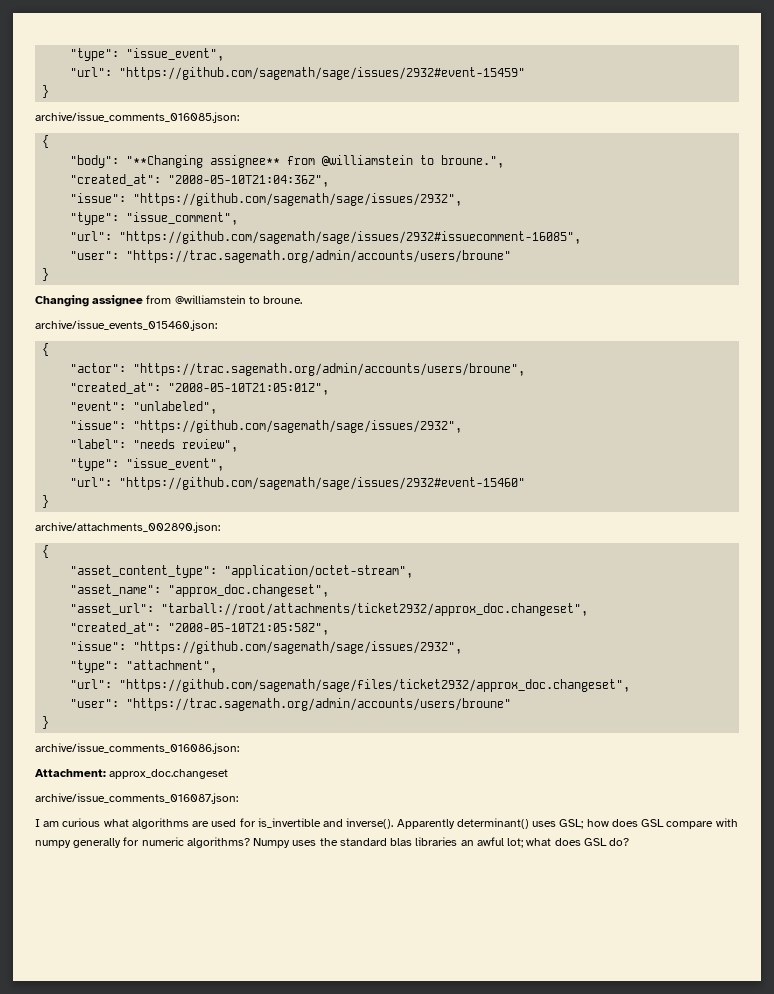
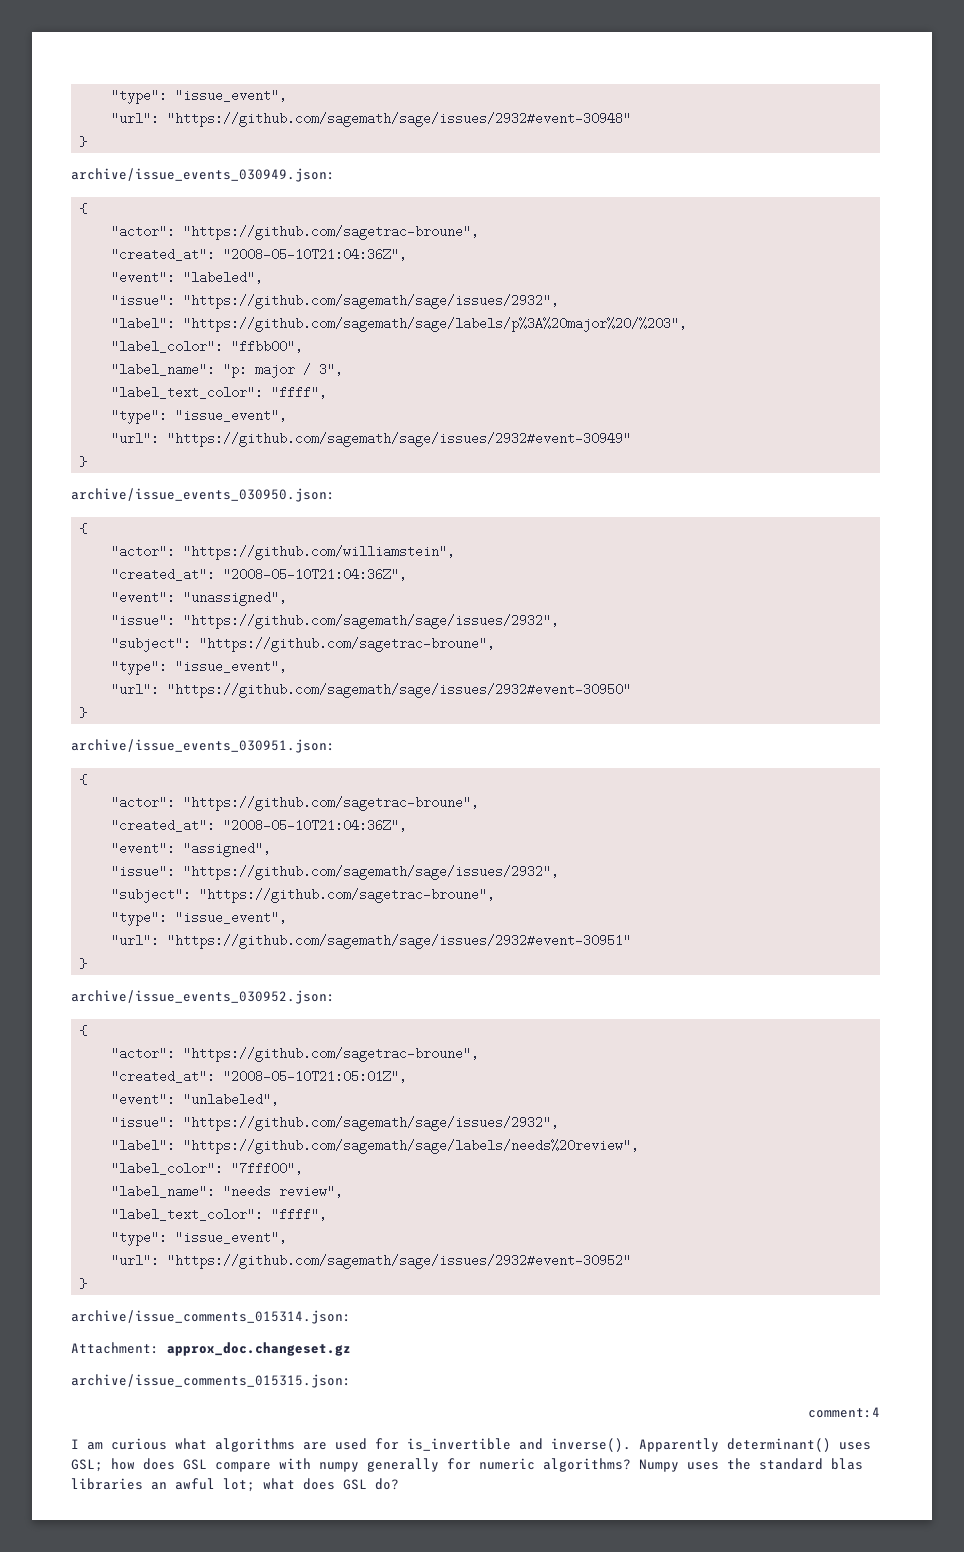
[70,48,225,61] [70,67,526,80] [42,85,50,98] [35,112,239,123] [42,135,50,148] [70,155,505,168] [70,174,330,187] [70,193,463,206] [70,212,239,225] [70,231,582,244] [70,250,512,263] [42,268,50,281] [35,295,303,307] [35,320,217,331] [42,343,50,356] [70,363,526,376] "type": "issue_event", // "url": "https://github.com/sagemath/sage/issues/2932#event-15459" // } // archive/issue_comments_016085.json: // { // "body": "**Changing assignee** from @williamstein to broune.", // "created_at": "2008-05-10T21:04:36Z", // "issue": "https://github.com/sagemath/sage/issues/2932", // "type": "issue_comment", // "url": "https://github.com/sagemath/sage/issues/2932#issuecomment-16085", // "user": "https://trac.sagemath.org/admin/accounts/users/broune" // } // Changing assignee from @williamstein to broune. // archive/issue_events_015460.json: // { // "actor": "https://trac.sagemath.org/admin/accounts/users/broune", -> [111,89,288,104] [111,112,632,127] [79,136,88,147] [71,168,335,182] [79,203,88,214] [111,225,480,240] [111,248,408,261] [111,271,264,284] [111,294,560,309] [111,317,688,332] [111,340,304,353] [111,363,344,378] [111,386,328,399] [111,409,288,424] [111,432,632,447] [79,456,88,467] [71,488,335,502] [79,523,88,534] [111,545,456,560] [111,568,408,581] [111,591,288,606] [111,614,560,629] [111,637,496,652] [111,660,288,675] [111,683,632,698] [79,707,88,718] [71,739,335,753] [79,774,88,785] [111,796,480,811] [111,819,408,832] [111,842,272,857] [111,865,560,880] [111,888,496,903] [111,911,288,926] [111,934,632,949] [79,958,88,969] [71,990,335,1004] [79,1025,88,1036] [111,1047,480,1062] "type": "issue_event", // "url": "https://github.com/sagemath/sage/issues/2932#event-30948" // } // archive/issue_events_030949.json: // { // "actor": "https://github.com/sagetrac-broune", // "created_at": "2008-05-10T21:04:36Z", // "event": "labeled", // "issue": "https://github.com/sagemath/sage/issues/2932", // "label": "https://github.com/sagemath/sage/labels/p%3A%20major%20/%203", // "label_color": "ffbb00", // "label_name": "p: major / 3", // "label_text_color": "ffff", // "type": "issue_event", // "url": "https://github.com/sagemath/sage/issues/2932#event-30949" // } // archive/issue_events_030950.json: // { // "actor": "https://github.com/williamstein", // "created_at": "2008-05-10T21:04:36Z", // "event": "unassigned", // "issue": "https://github.com/sagemath/sage/issues/2932", // "subject": "https://github.com/sagetrac-broune", // "type": "issue_event", // "url": "https://github.com/sagemath/sage/issues/2932#event-30950" // } // archive/issue_events_030951.json: // { // "actor": "https://github.com/sagetrac-broune", // "created_at": "2008-05-10T21:04:36Z", // "event": "assigned", // "issue": "https://github.com/sagemath/sage/issues/2932", // "subject": "https://github.com/sagetrac-broune", // "type": "issue_event", // "url": "https://github.com/sagemath/sage/issues/2932#event-30951" // } // archive/issue_events_030952.json: // { // "actor": "https://github.com/sagetrac-broune",
(127, 444) none -> [183,1139,640,1154] [111,1162,304,1175] [111,1185,216,1198] "https://github.com/sagemath/sage/labels/needs%20review", // "label_color": "7fff00", // "label_name":
[70,458,225,471] [70,477,526,490] [42,495,50,508] [35,522,220,533] [42,545,50,558] [70,565,414,578] [70,584,330,597] [70,603,589,616] [70,622,330,635] [70,641,463,654] [70,660,218,673] [70,679,631,692] [70,698,512,711] [42,716,50,729] [35,743,239,754] [35,769,229,779] [35,793,238,804] // "type": "issue_event", // "url": "https://github.com/sagemath/sage/issues/2932#event-15460" // } // archive/attachments_002890.json: // { // "asset_content_type": "application/octet-stream", // "asset_name": "approx_doc.changeset", // "asset_url": "tarball://root/attachments/ticket2932/approx_doc.changeset", // "created_at": "2008-05-10T21:05:58Z", // "issue": "https://github.com/sagemath/sage/issues/2932", // "type": "attachment", // "url": "https://github.com/sagemath/sage/files/ticket2932/approx_doc.changeset", // "user": "https://trac.sagemath.org/admin/accounts/users/broune" // } // archive/issue_comments_016086.json: // Attachment: approx_doc.changeset // archive/issue_comments_016087.json: -> [111,1208,328,1221] [111,1231,288,1246] [111,1254,632,1269] [79,1278,88,1289] [71,1310,351,1324] [71,1342,351,1356] [71,1374,351,1388] [808,1407,880,1418] // "label_text_color": "ffff", // "type": "issue_event", // "url": "https://github.com/sagemath/sage/issues/2932#event-30952" // } // archive/issue_comments_015314.json: // Attachment: approx_doc.changeset.gz // archive/issue_comments_015315.json: // comment:4

